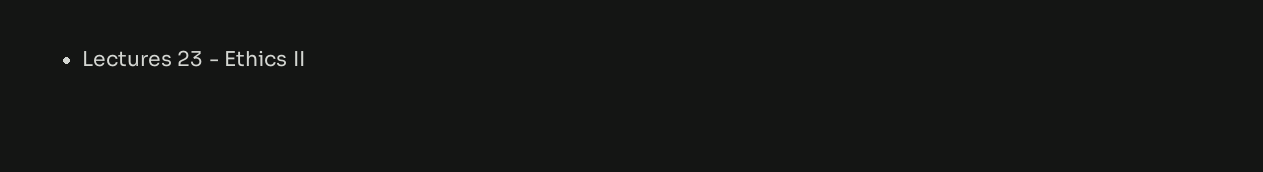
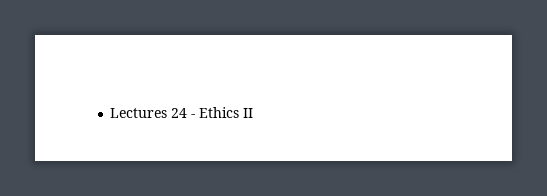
[177,50,204,67] 23 -> [171,108,188,118] 24

